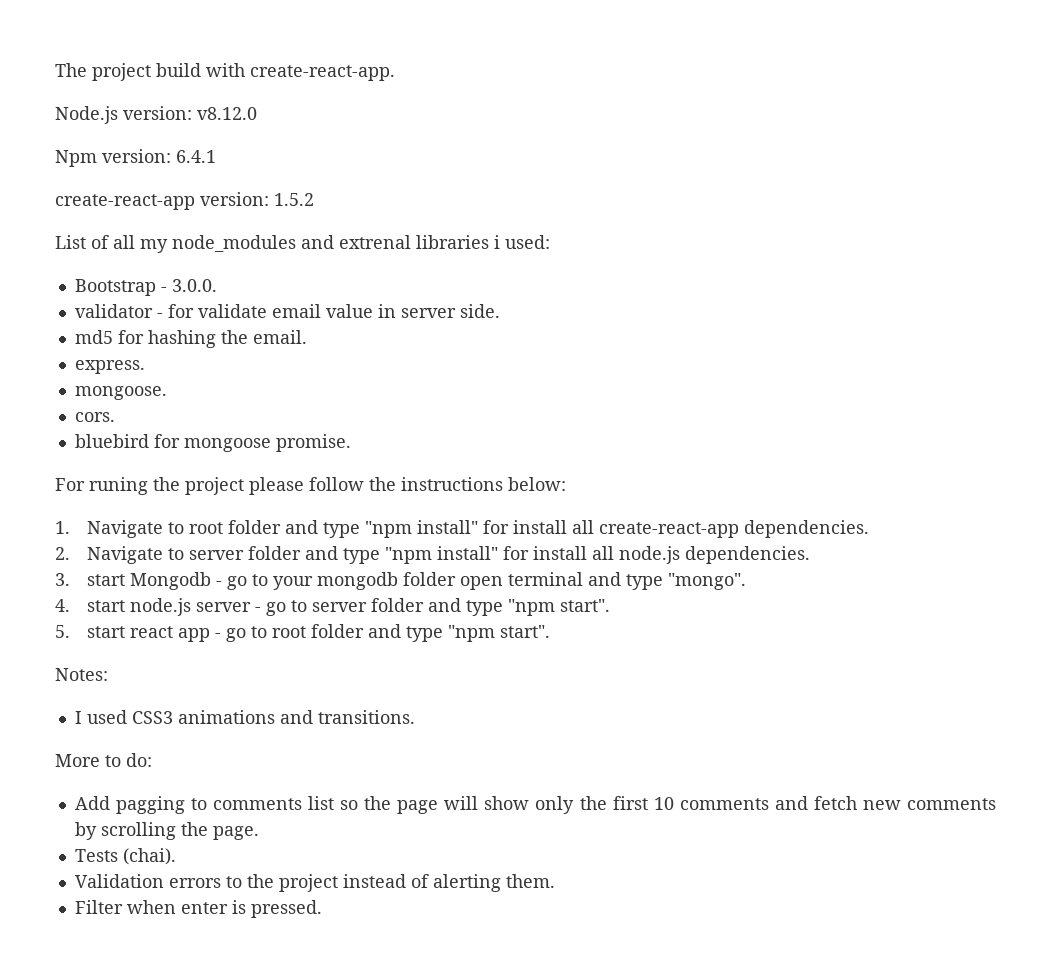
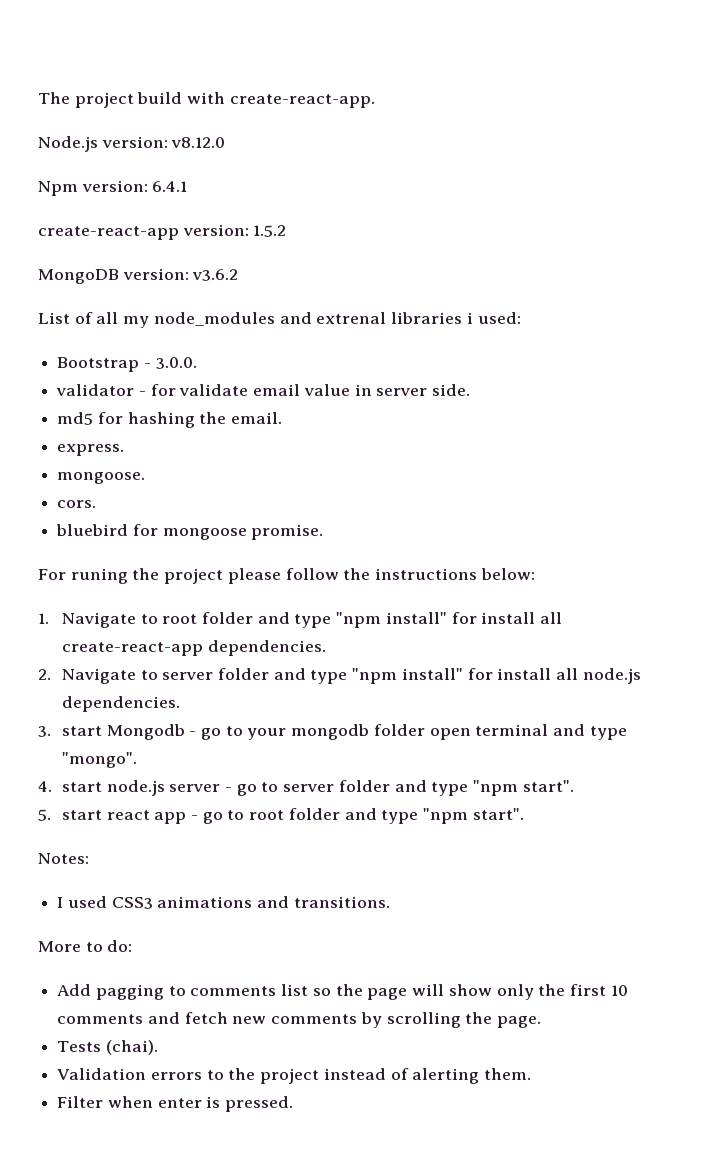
(314, 199) none -> [38,268,239,284] // MongoDB version: v3.6.2

